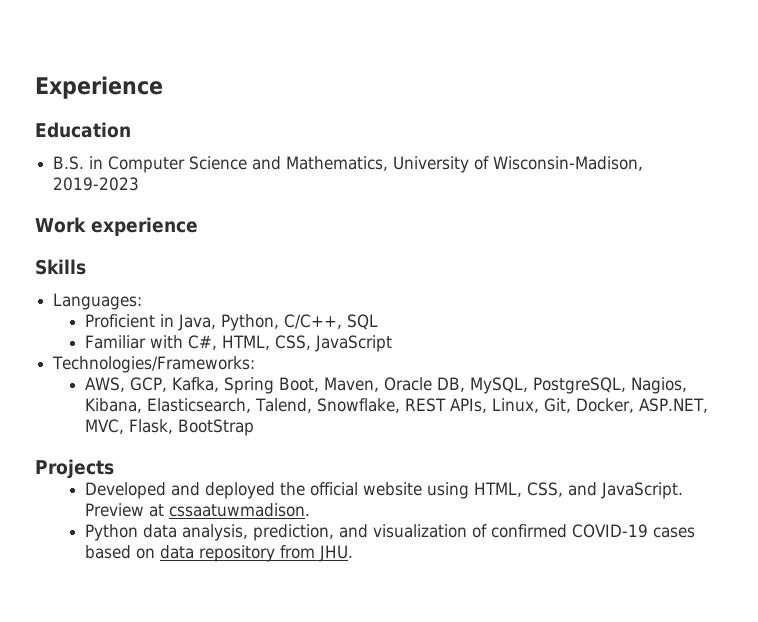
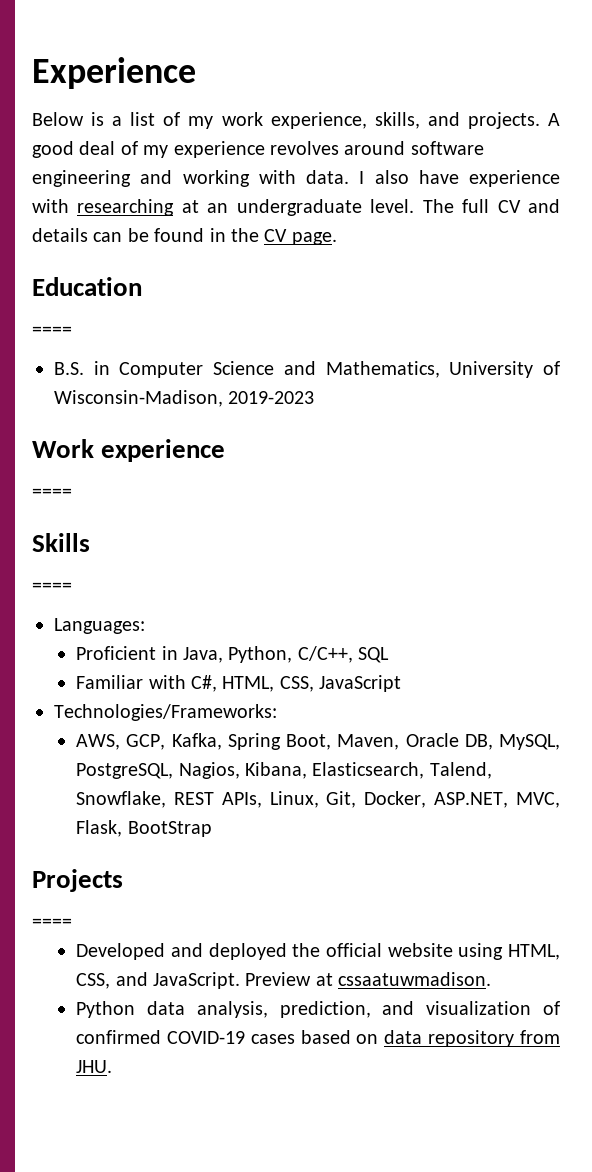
(163, 87) none -> [32,112,561,129] [32,141,484,158] [32,170,560,187] [32,199,561,216] [32,228,337,245] // Below is a list of my work experience, skills, and projects. A good deal of my experience revolves around software engineering and working with data. I also have experience with researching at an undergraduate level. The full CV and details can be found in the CV page.
(131, 130) none -> [32,326,72,336] // ====
(198, 226) none -> [32,488,72,498] // ====
(86, 267) none -> [32,582,72,592] // ====
(114, 469) none -> [32,918,72,928] // ====

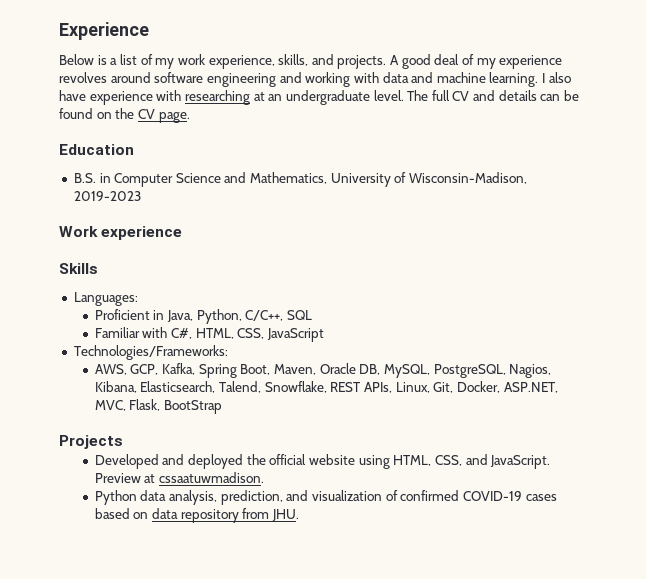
[306,170,349,184] data. -> [382,72,539,87] data and machine learning.
[209,228,226,242] in -> [96,112,112,119] on
[32,326,72,336] // ==== -> (134, 149) none
[32,488,72,498] // ==== -> (183, 233) none
[32,582,72,592] // ==== -> (98, 268) none
[32,918,72,928] // ==== -> (123, 442) none

